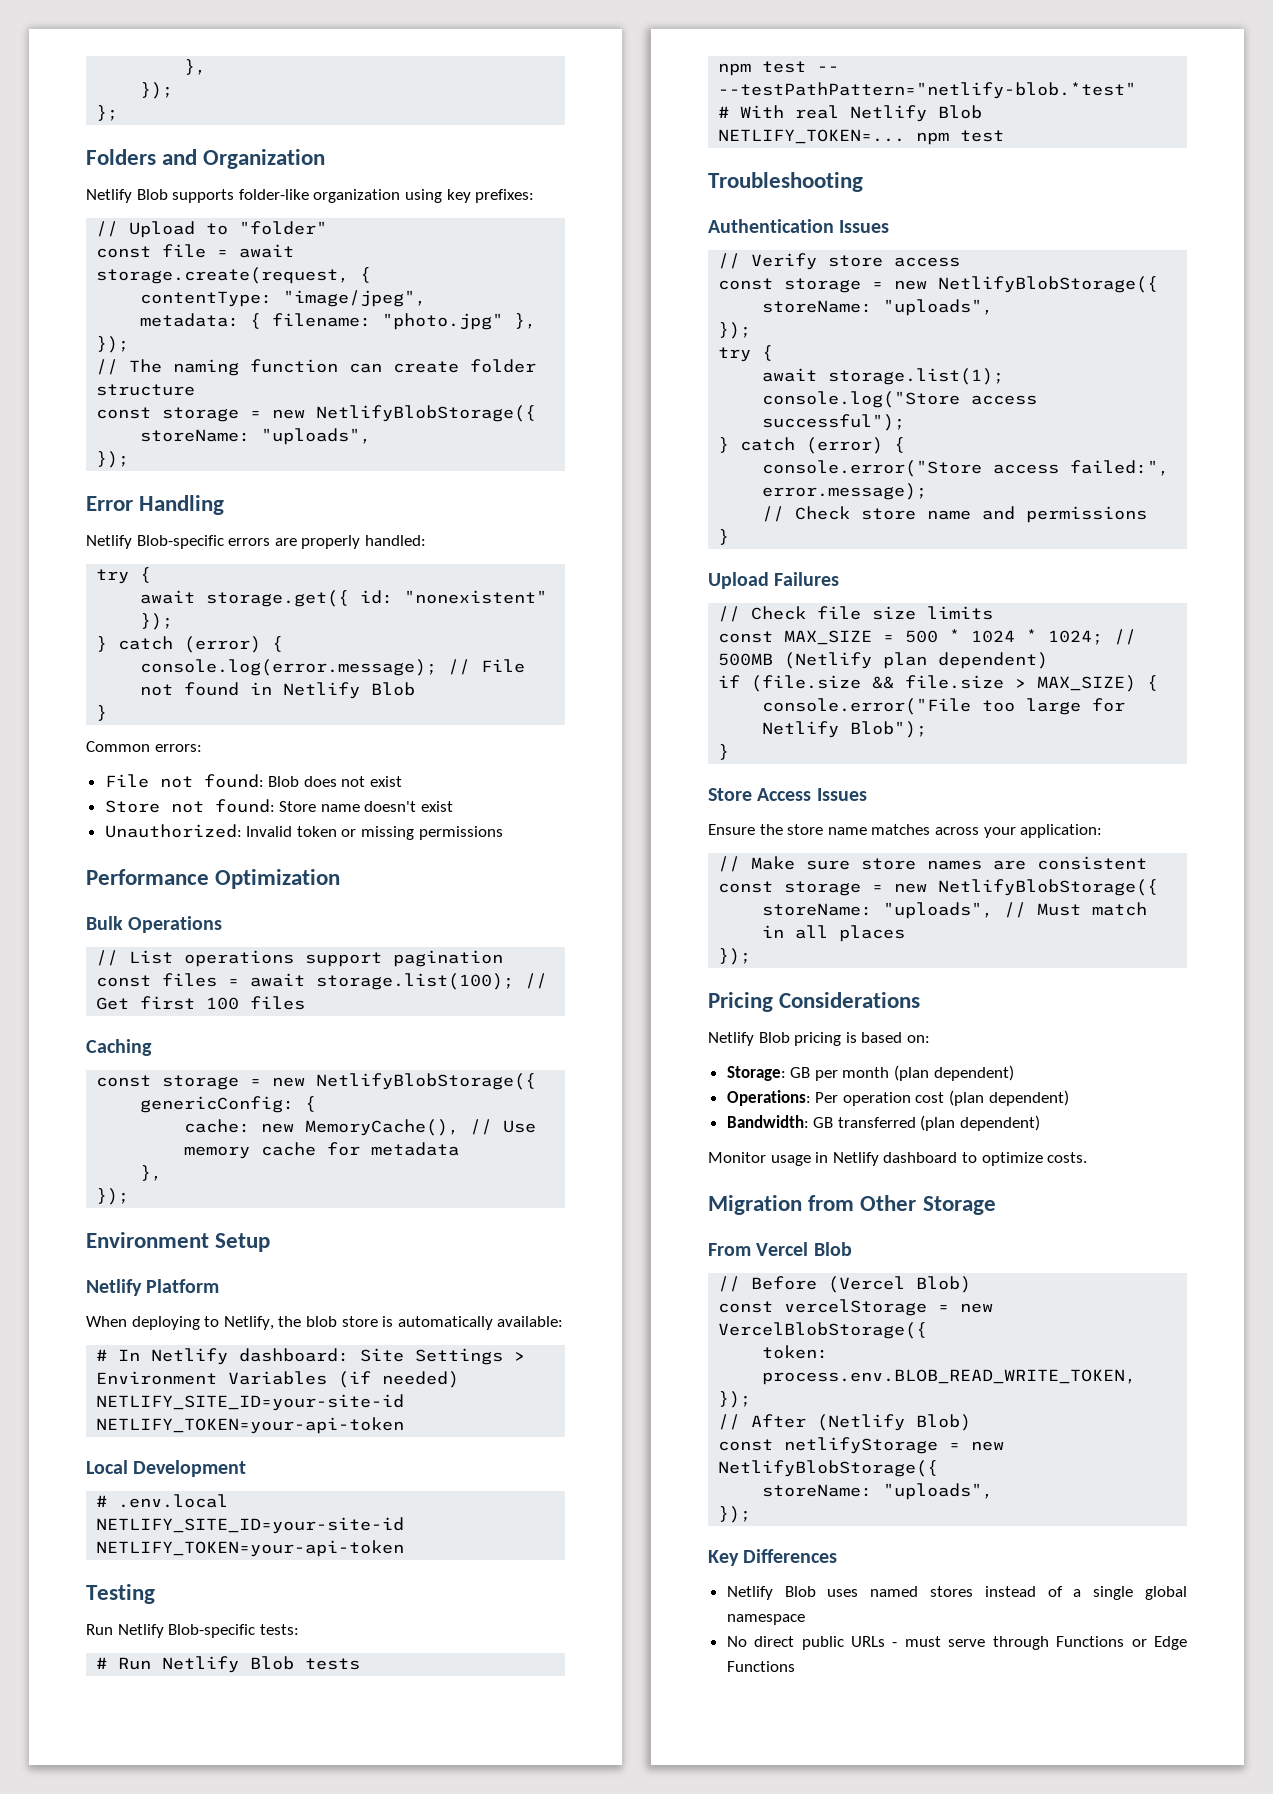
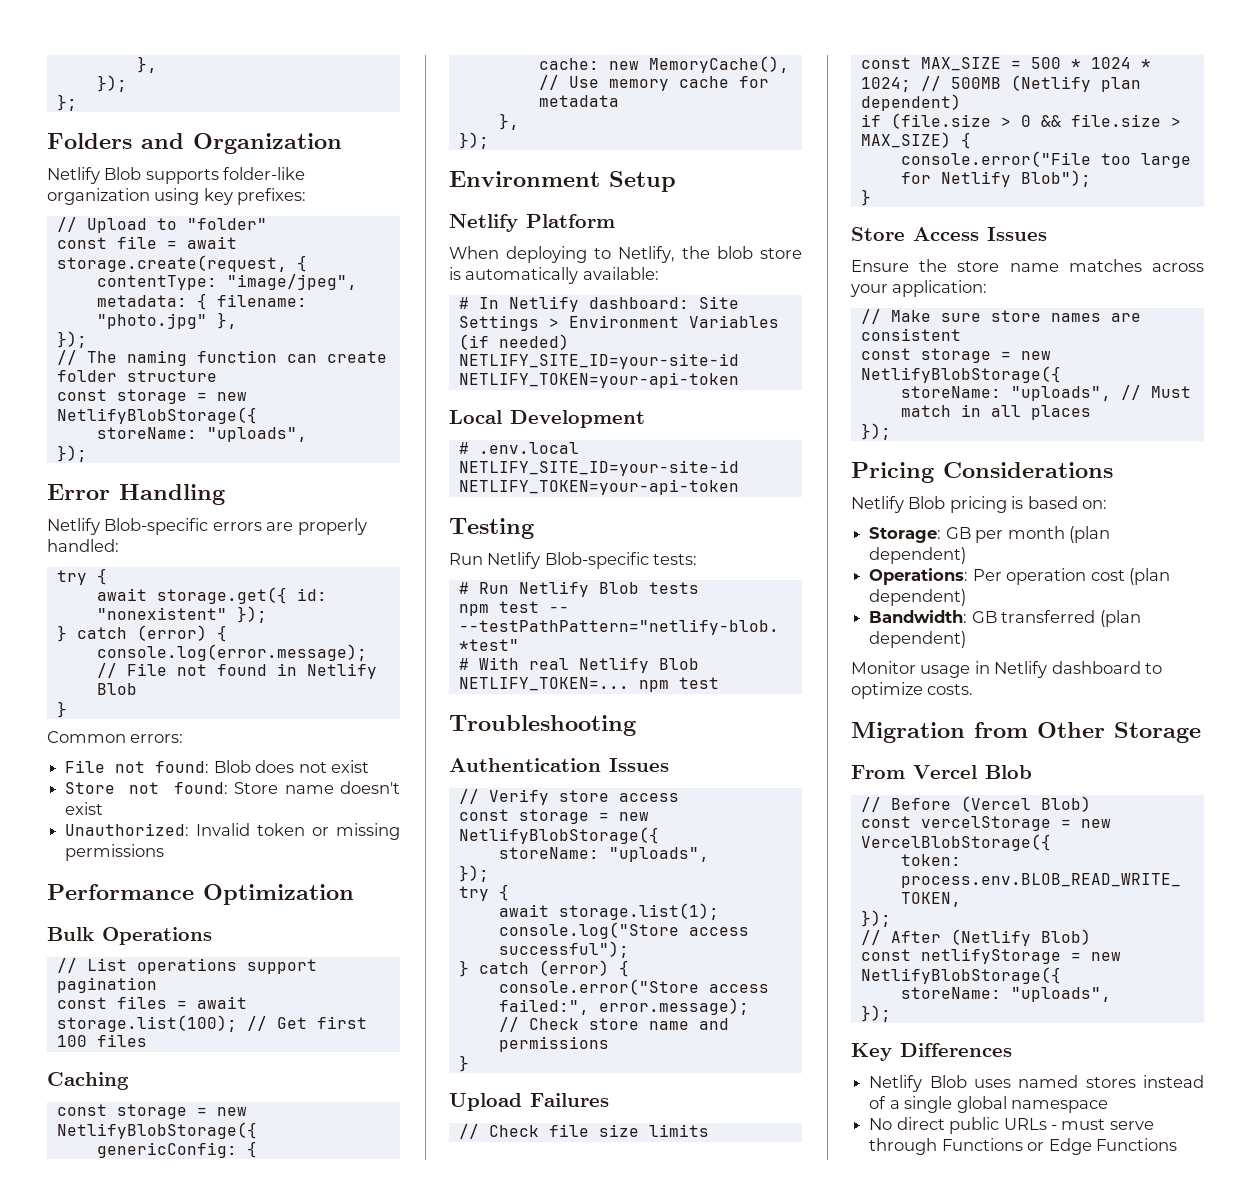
(862, 683) none -> [1000,115,1031,127] > 0

